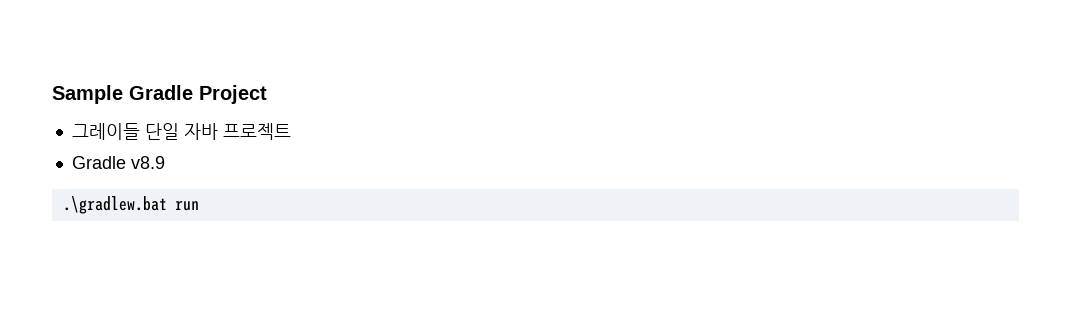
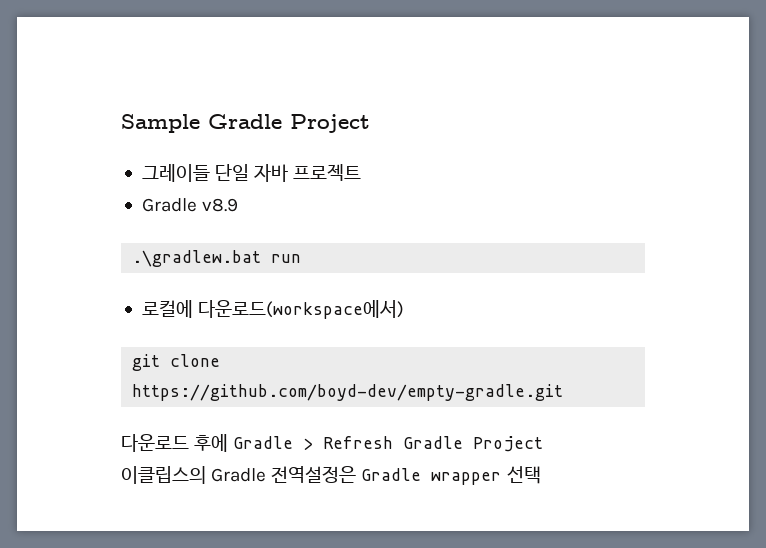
(199, 206) none -> [141,300,405,319] [132,354,221,371] [132,384,564,401] [121,434,544,452] [121,466,541,485] // 로컬에 다운로드(workspace에서) // git clone https://github.com/boyd-dev/empty-gradle.git // 다운로드 후에 Gradle > Refresh Gradle Project // 이클립스의 Gradle 전역설정은 Gradle wrapper 선택

